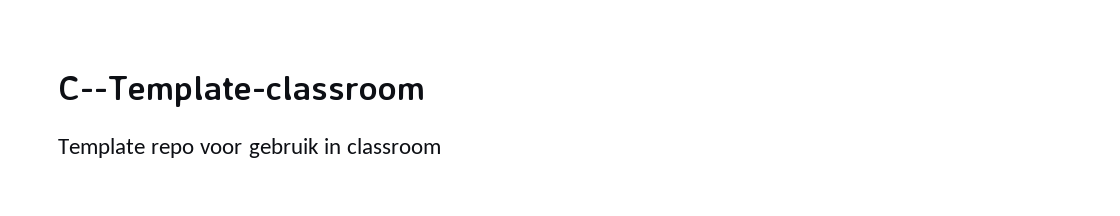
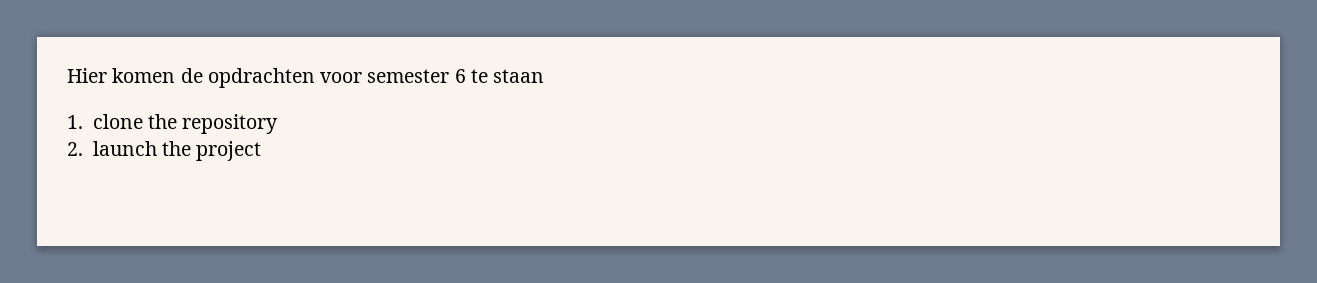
[58,76,425,107] [58,138,442,158] C--Template-classroom // Template repo voor gebruik in classroom -> [67,68,545,88] [67,114,279,134] [67,141,262,161] Hier komen de opdrachten voor semester 6 te staan // 1. clone the repository // 2. launch the project

